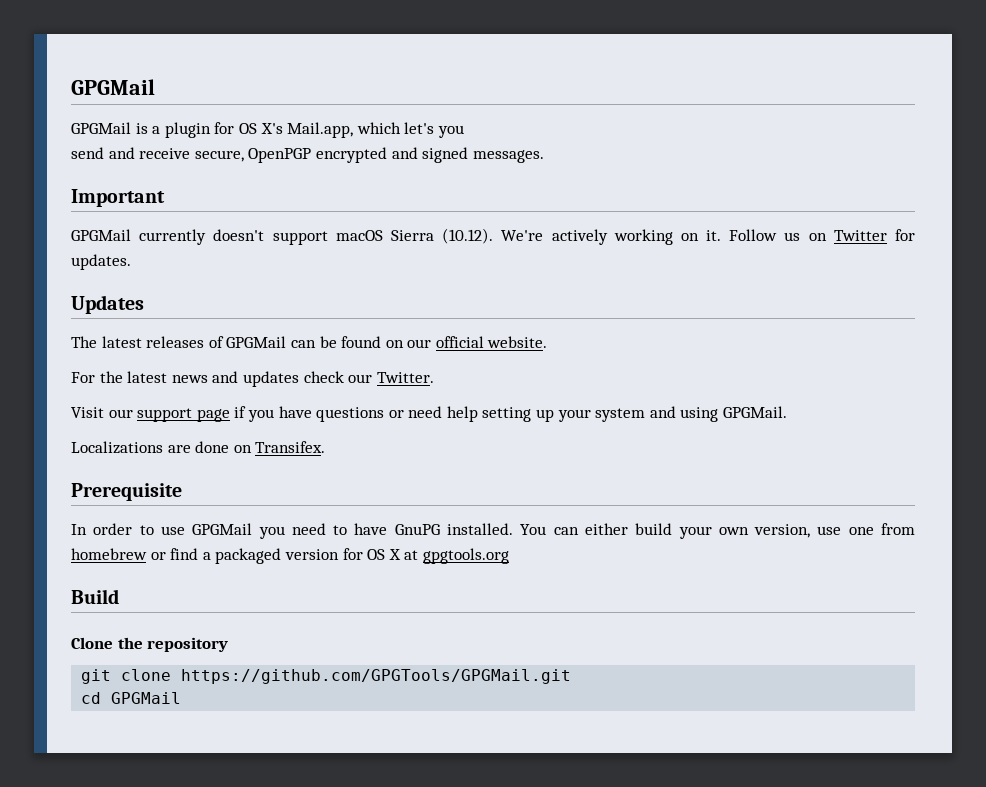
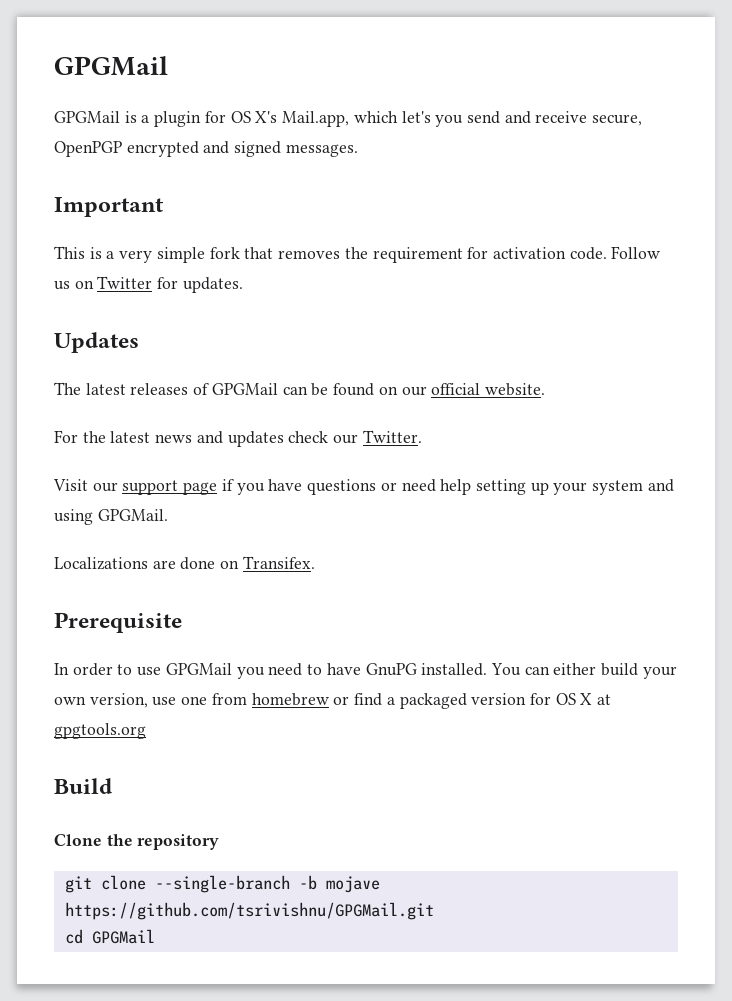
(464, 131) // -> (464, 121) none
[71,228,722,245] GPGMail currently doesn't support macOS Sierra (10.12). We're actively working on it. -> [54,246,607,263] This is a very simple fork that removes the requirement for activation code.
[181,669,572,684] https://github.com/GPGTools/GPGMail.git -> [154,875,380,893] [64,902,434,920] --single-branch -b mojave https://github.com/tsrivishnu/GPGMail.git

